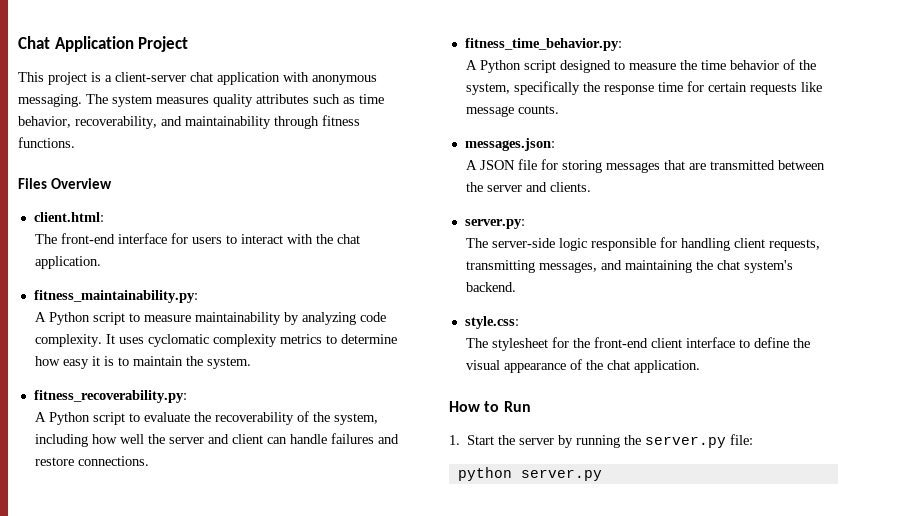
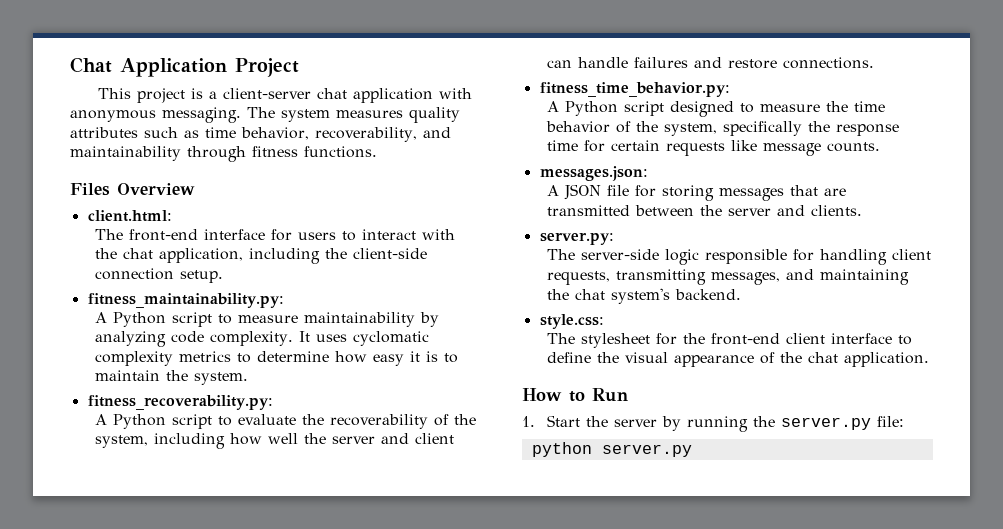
[35,256,102,269] application. -> [158,248,427,264] [94,268,223,283] application, including the client-side connection setup.

